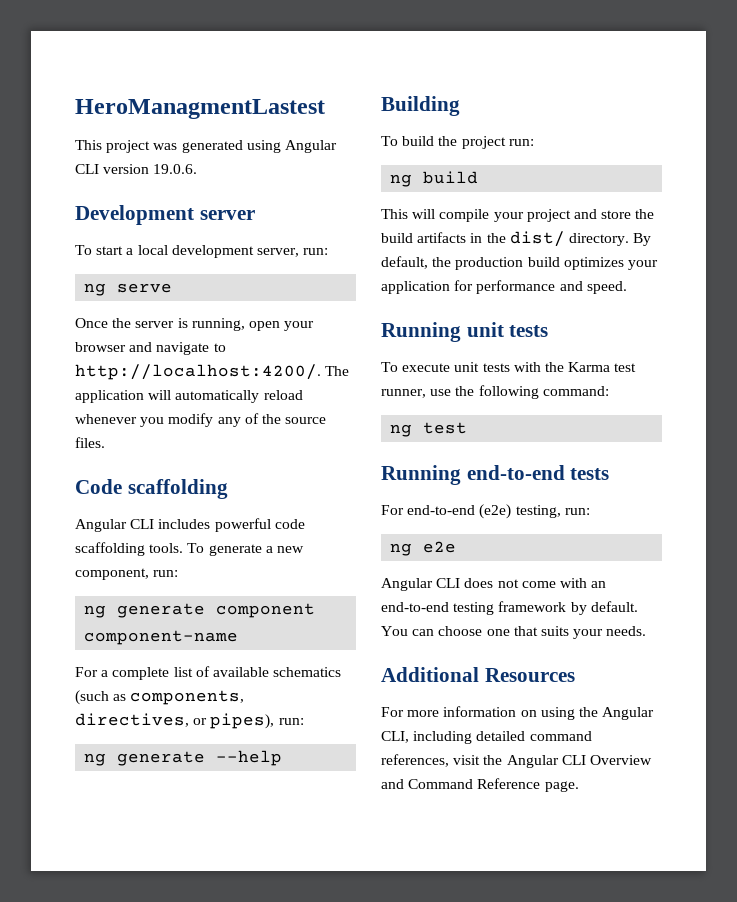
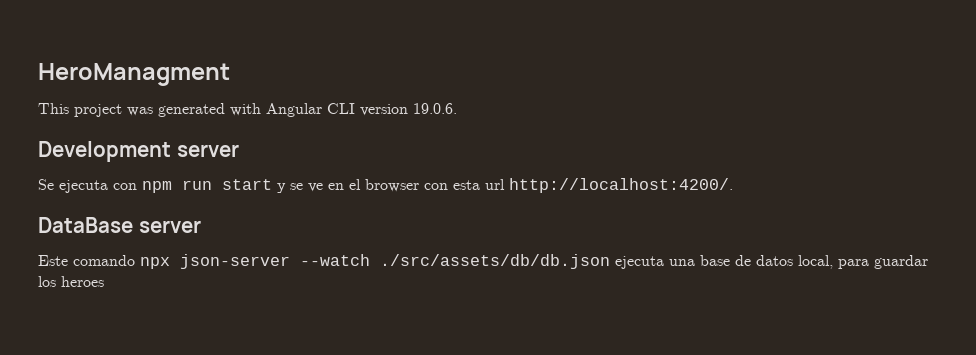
[75,99,325,119] HeroManagmentLastest -> [38,63,230,86] HeroManagment
[246,140,281,153] using -> [230,103,261,116] with
[75,245,329,258] [84,283,173,296] [75,318,315,331] [75,342,226,355] [75,364,350,380] [75,390,303,403] [75,413,327,427] [75,437,105,448] [75,479,228,499] [75,518,305,532] [75,542,304,556] [75,568,179,580] [84,603,316,618] [84,630,239,645] [75,666,342,680] [75,690,245,705] [75,713,304,729] [84,750,283,766] [381,96,460,116] [381,136,534,149] [390,171,479,187] [381,209,655,222] [381,231,652,247] [381,256,658,270] [381,280,627,294] [381,322,549,342] [381,362,637,372] [381,385,609,399] [390,422,468,437] [381,465,610,485] [381,504,590,519] [390,541,457,556] [381,578,607,591] [381,601,638,615] [381,626,647,639] [381,667,575,682] [381,706,655,720] [381,731,592,744] [381,754,652,768] [381,778,579,792] To start a local development server, run: // ng serve // Once the server is running, open your browser and navigate to http://localhost:4200/. The application will automatically reload whenever you modify any of the source files. // Code scaffolding // Angular CLI includes powerful code scaffolding tools. To generate a new component, run: // ng generate component component-name // For a complete list of available schematics (such as components, directives, or pipes), run: // ng generate --help // Building // To build the project run: // ng build // This will compile your project and store the build artifacts in the dist/ directory. By default, the production build optimizes your application for performance and speed. // Running unit tests // To execute unit tests with the Karma test runner, use the following command: // ng test // Running end-to-end tests // For end-to-end (e2e) testing, run: // ng e2e // Angular CLI does not come with an end-to-end testing framework by default. You can choose one that suits your needs. // Additional Resources // For more information on using the Angular CLI, including detailed command references, visit the Angular CLI Overview and Command Reference page. -> [38,178,733,193] [38,217,201,233] [38,254,928,269] [38,276,104,287] Se ejecuta con npm run start y se ve en el browser con esta url http://localhost:4200/. // DataBase server // Este comando npx json-server --watch ./src/assets/db/db.json ejecuta una base de datos local, para guardar los heroes

